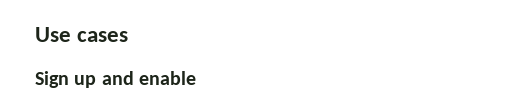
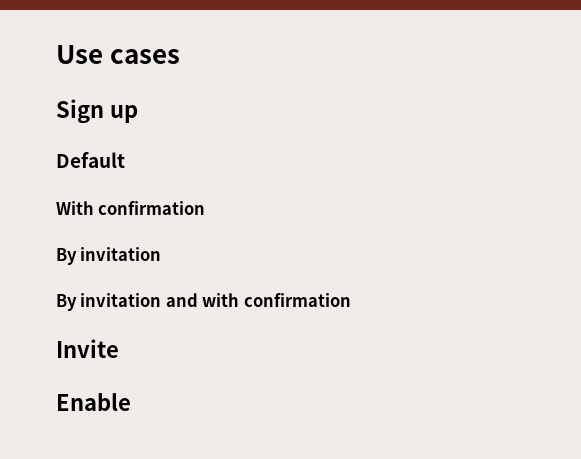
[101,71,196,85] and enable -> [56,152,125,168] [56,201,206,215] [56,247,162,265] [56,293,351,311] [56,339,119,358] [56,393,131,411] // Default // With confirmation // By invitation // By invitation and with confirmation // Invite // Enable

